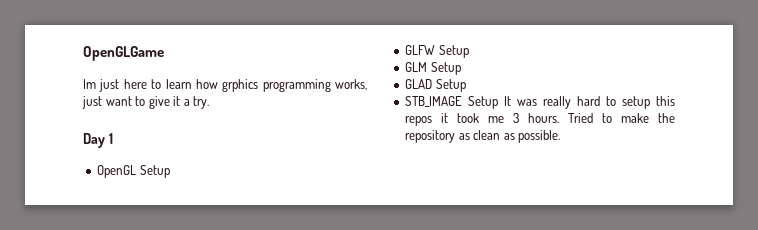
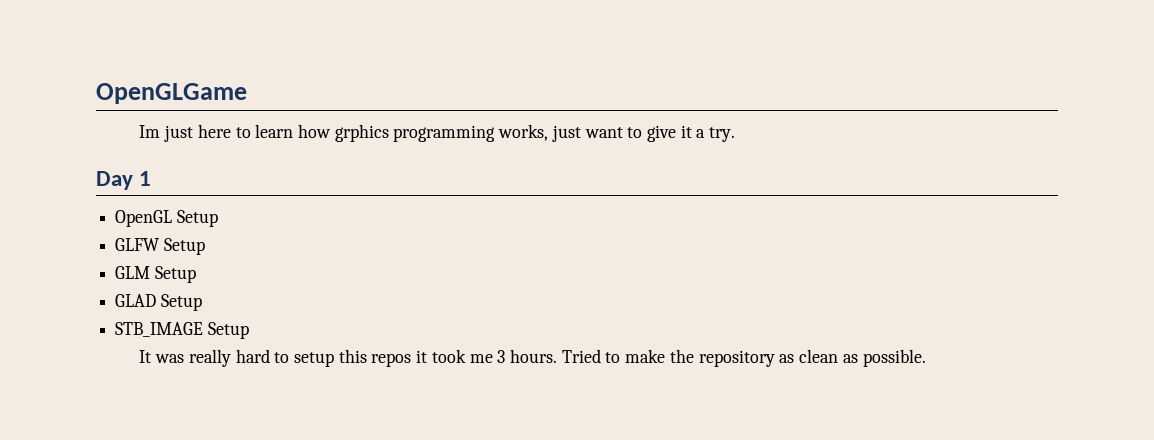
(499, 102) none -> (249, 330) //

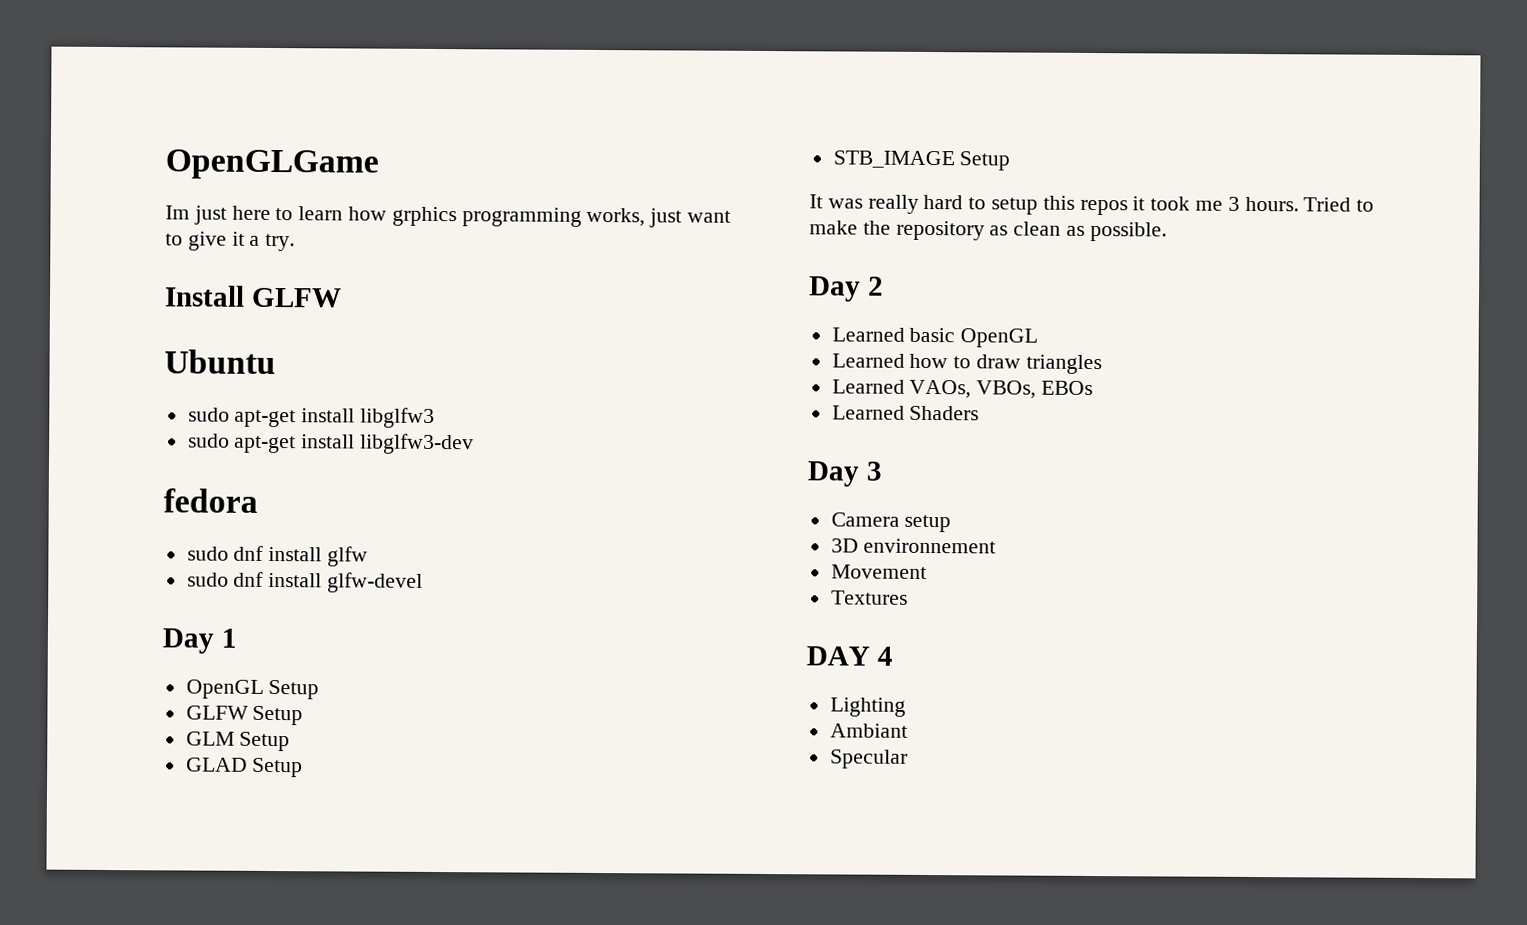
(736, 134) none -> [164,285,342,308] [164,349,276,375] [187,407,436,428] [187,433,475,455] [163,488,258,513] [186,545,369,567] [186,571,424,593] // Install GLFW // Ubuntu // sudo apt-get install libglfw3 // sudo apt-get install libglfw3-dev // fedora // sudo dnf install glfw // sudo dnf install glfw-devel
(926, 358) none -> [808,276,884,302] [831,327,1039,348] [831,353,1102,375] [831,379,1094,399] [831,405,980,421] [807,461,883,487] [830,512,952,533] [830,538,997,554] [830,564,927,579] [830,590,908,605] [806,646,893,666] [829,697,906,717] [829,723,908,738] [829,749,908,769] // Day 2 // Learned basic OpenGL // Learned how to draw triangles // Learned VAOs, VBOs, EBOs // Learned Shaders // Day 3 // Camera setup // 3D environnement // Movement // Textures // DAY 4 // Lighting // Ambiant // Specular

